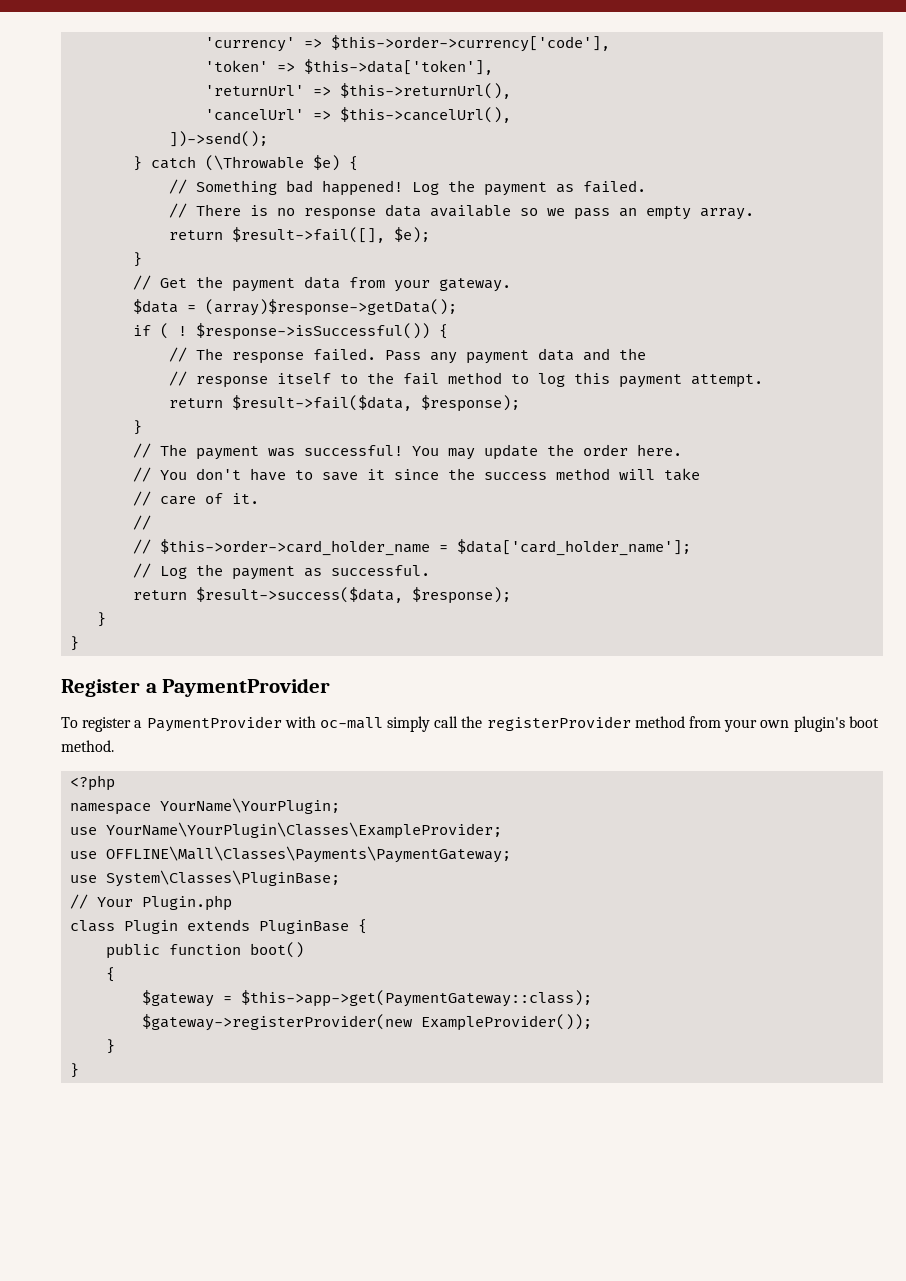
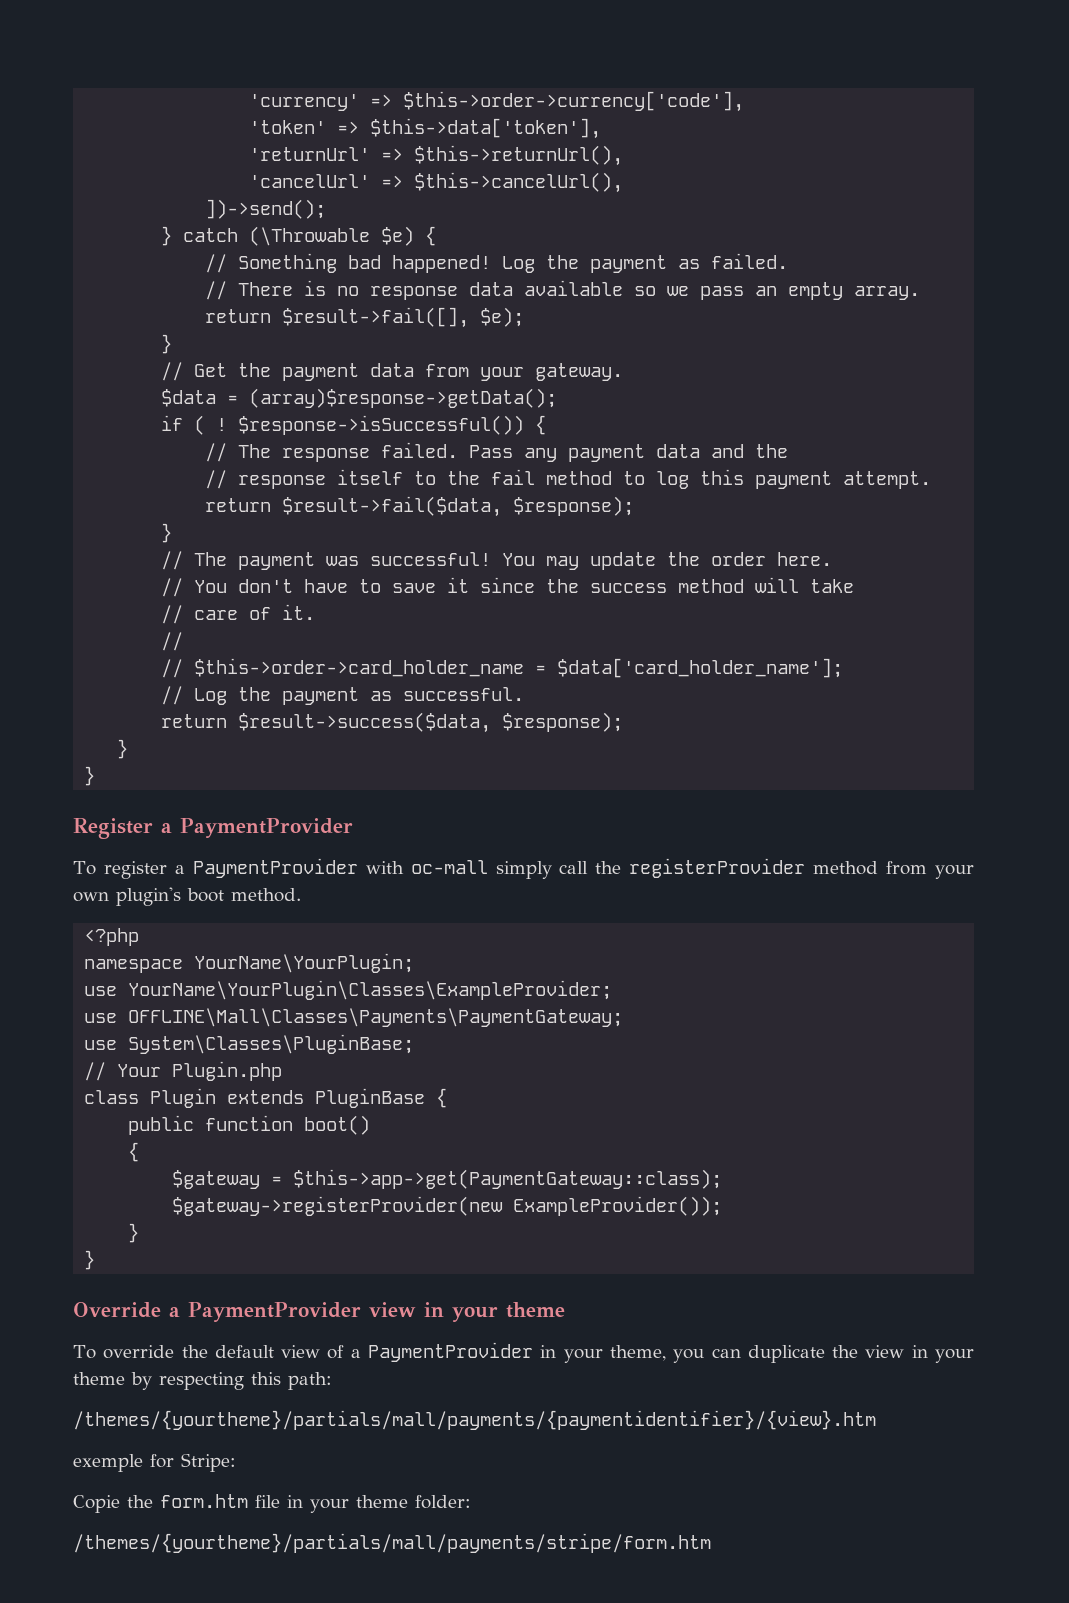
(80, 1070) none -> [73,1302,565,1322] [73,1342,974,1363] [73,1372,332,1390] [73,1410,876,1430] [73,1453,236,1472] [73,1494,471,1513] [73,1533,711,1553] // Override a PaymentProvider view in your theme // To override the default view of a PaymentProvider in your theme, you can duplicate the view in your theme by respecting this path: // /themes/{yourtheme}/partials/mall/payments/{paymentidentifier}/{view}.htm // exemple for Stripe: // Copie the form.htm file in your theme folder: // /themes/{yourtheme}/partials/mall/payments/stripe/form.htm

